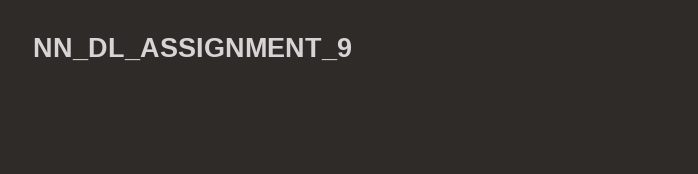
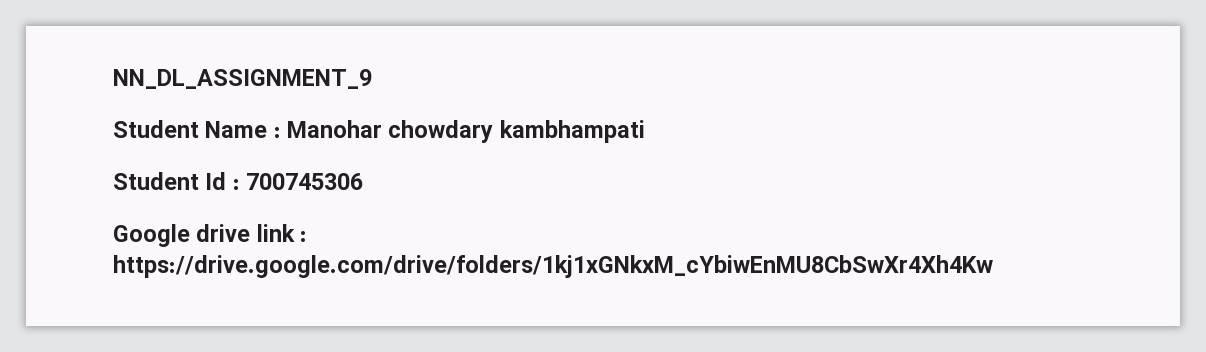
(352, 49) none -> [113,120,645,143] [113,172,364,190] [113,224,308,247] [113,255,993,278] // Student Name : Manohar chowdary kambhampati // Student Id : 700745306 // Google drive link : https://drive.google.com/drive/folders/1kj1xGNkxM_cYbiwEnMU8CbSwXr4Xh4Kw

